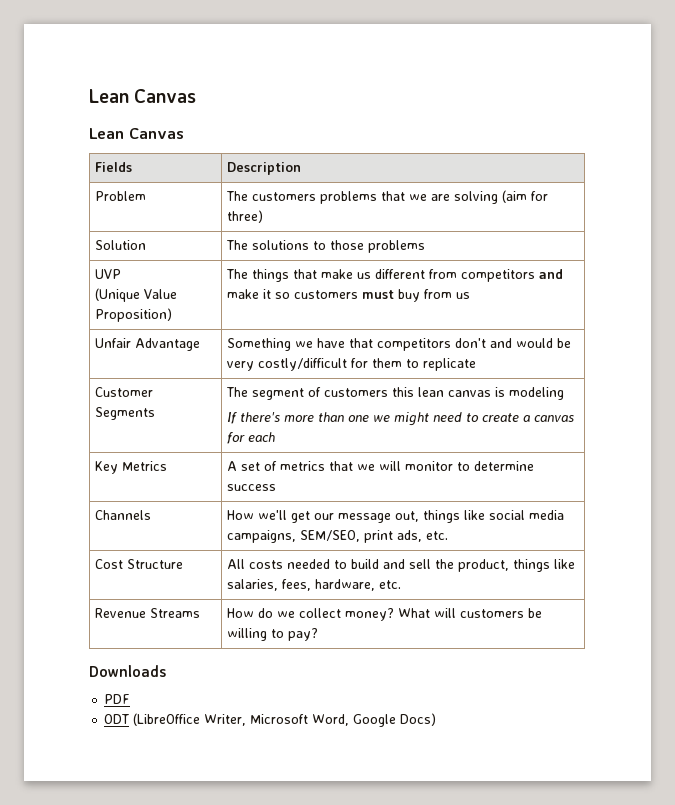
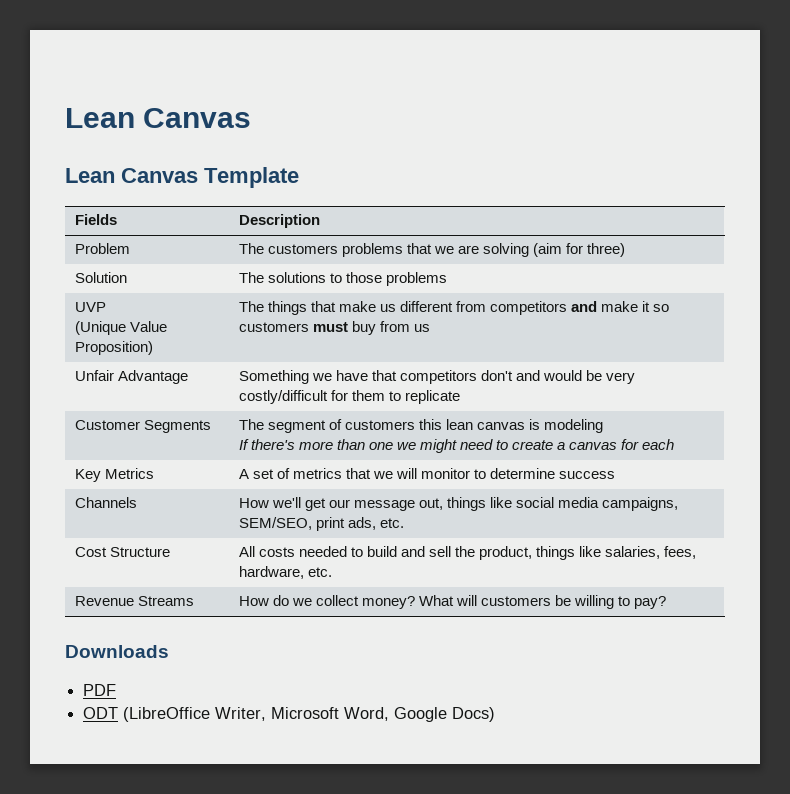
(184, 133) none -> [204,167,299,188] Template

